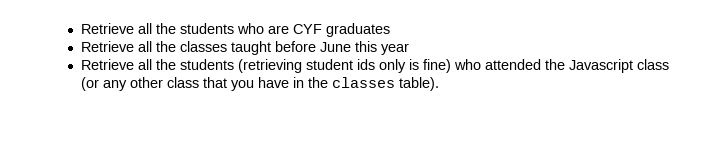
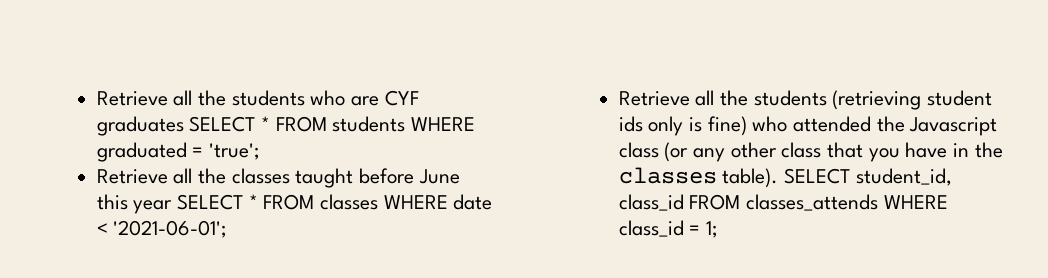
(390, 30) none -> [189,116,475,132] [96,142,260,162] SELECT * FROM students WHERE graduated = 'true';
(409, 49) none -> [176,194,493,210] [96,220,228,238] SELECT * FROM classes WHERE date < '2021-06-01';
(439, 84) none -> [783,168,952,186] [618,194,948,211] [618,220,718,238] SELECT student_id, class_id FROM classes_attends WHERE class_id = 1;

